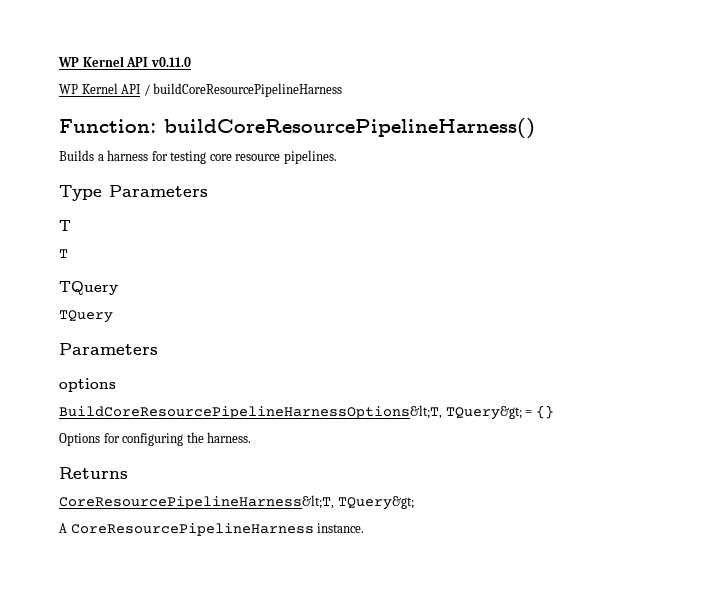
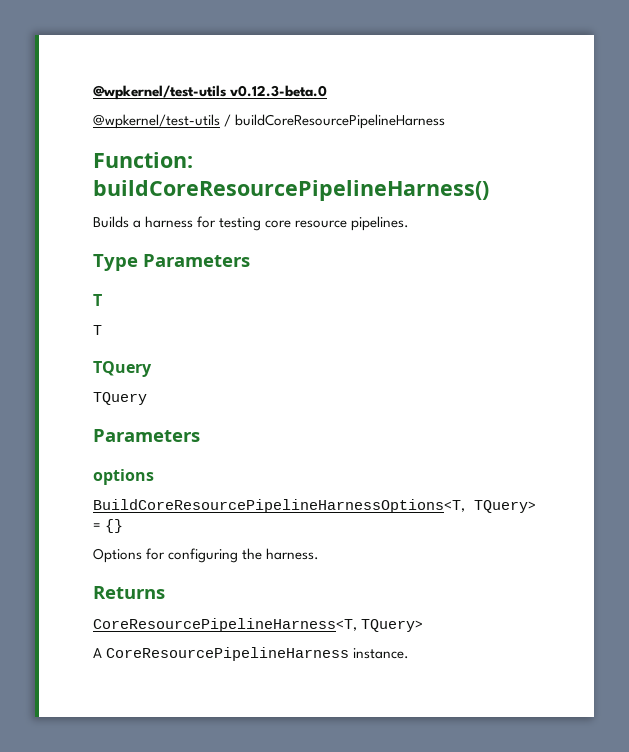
[58,56,191,67] [59,83,142,94] WP Kernel API v0.11.0 // WP Kernel API -> [93,85,328,100] [93,114,220,129] @wpkernel/test-utils v0.12.3-beta.0 // @wpkernel/test-utils
[59,405,522,420] BuildCoreResourcePipelineHarnessOptions&lt;T, TQuery&gt; -> [93,499,536,513] BuildCoreResourcePipelineHarnessOptions<T, TQuery>
[59,495,414,510] CoreResourcePipelineHarness&lt;T, TQuery&gt; -> [93,618,424,632] CoreResourcePipelineHarness<T, TQuery>

